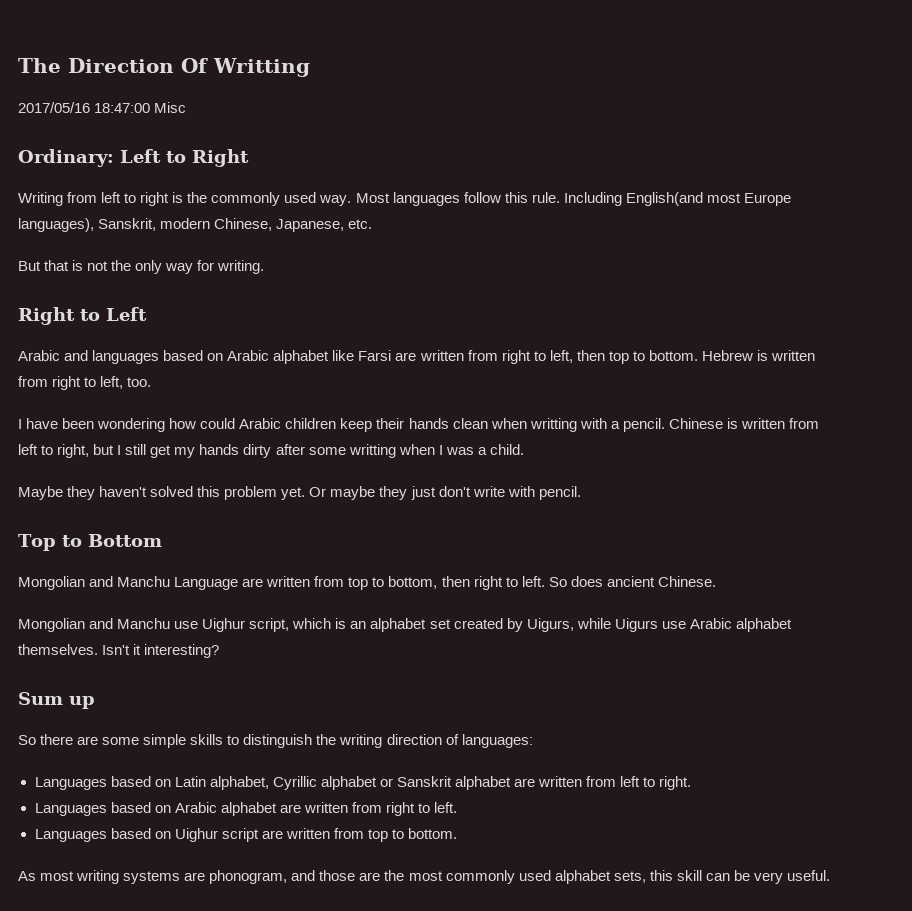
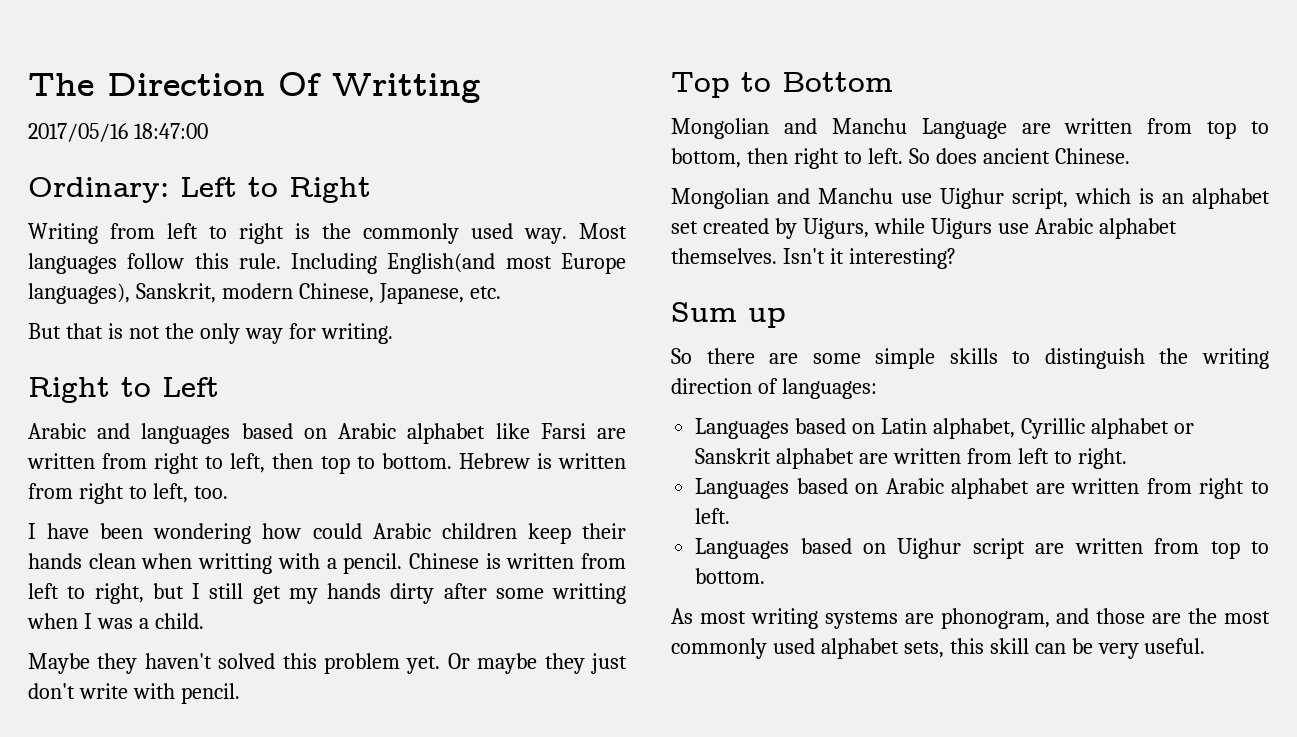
[154,102,187,113] Misc -> (208, 131) none

